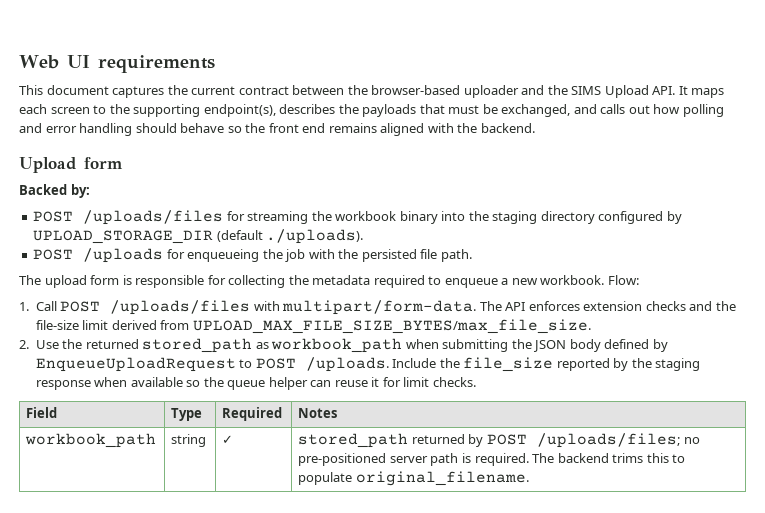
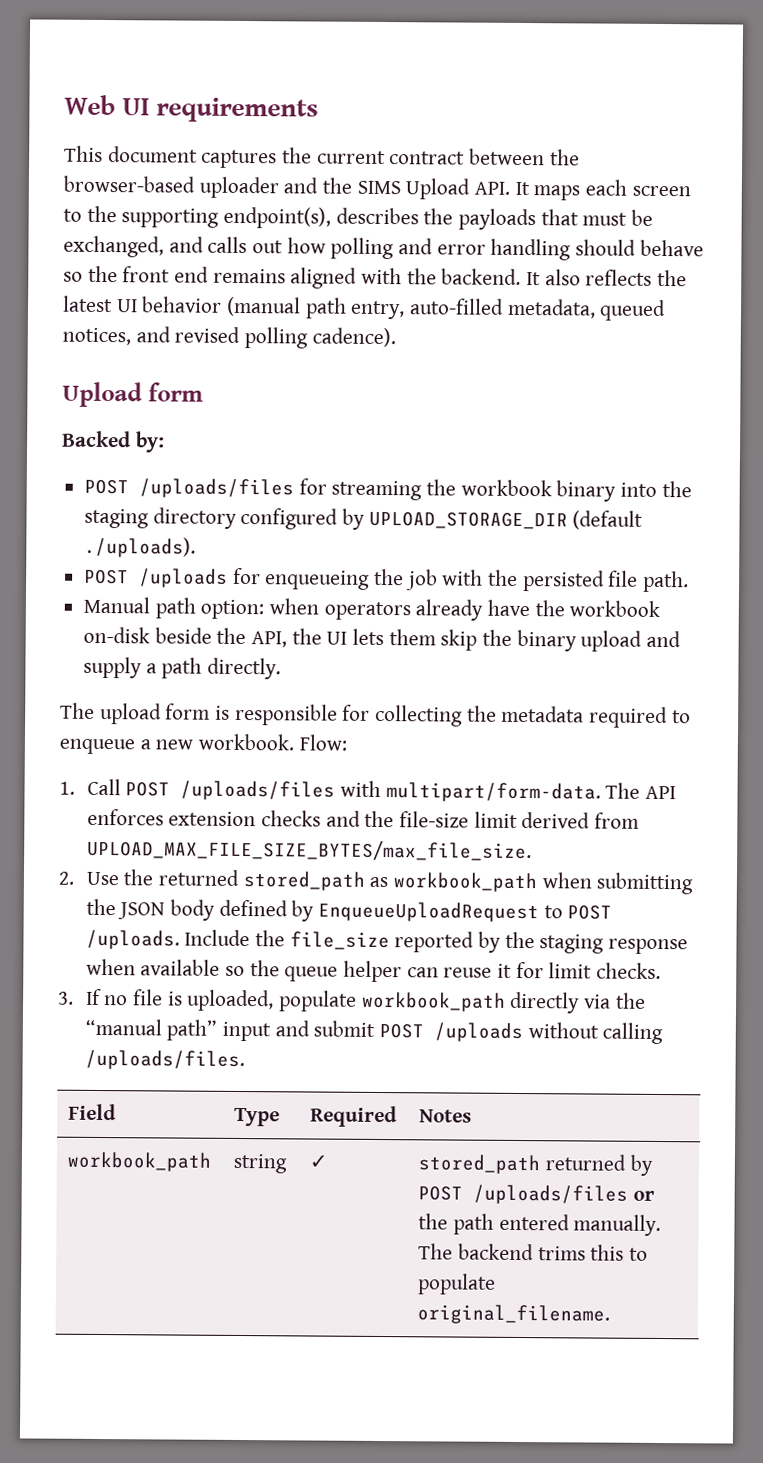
(535, 128) none -> [526,269,688,287] [62,295,667,322] [62,326,396,349] It also reflects the latest UI behavior (manual path entry, auto-filled metadata, queued notices, and revised polling cadence).
(472, 255) none -> [83,596,661,621] [83,626,682,652] [83,656,282,680] // Manual path option: when operators already have the workbook on-disk beside the API, the UI lets them skip the binary upload and supply a path directly.
(476, 382) none -> [58,988,646,1014] [84,1018,664,1045] [84,1049,245,1071] // 3. If no file is uploaded, populate workbook_path directly via the “manual path” input and submit POST /uploads without calling /uploads/files.
[537,433,700,448] [298,453,529,466] /uploads/files; no pre-positioned server path is required. -> [473,1184,655,1205] [418,1213,662,1237] /uploads/files or the path entered manually.

